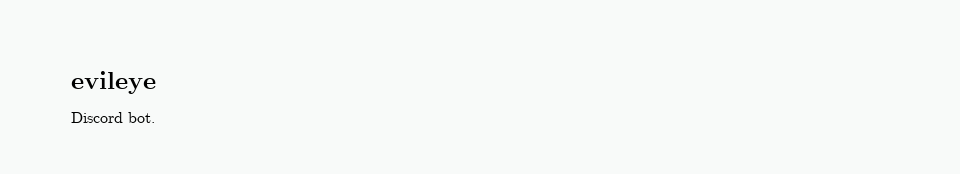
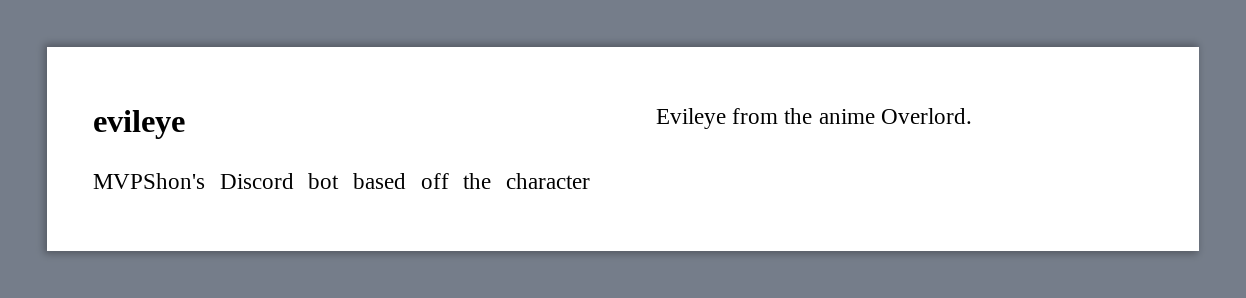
[71,112,155,123] Discord bot. -> [93,173,590,189] [656,108,972,129] MVPShon's Discord bot based off the character Evileye from the anime Overlord.

